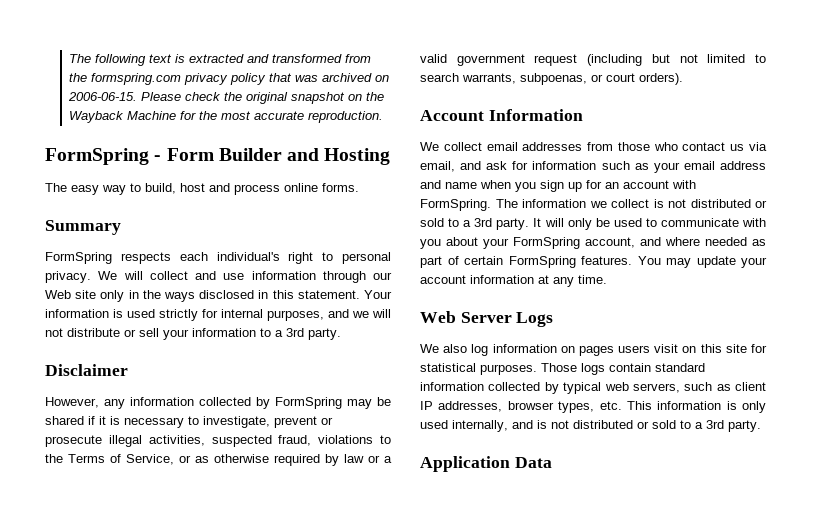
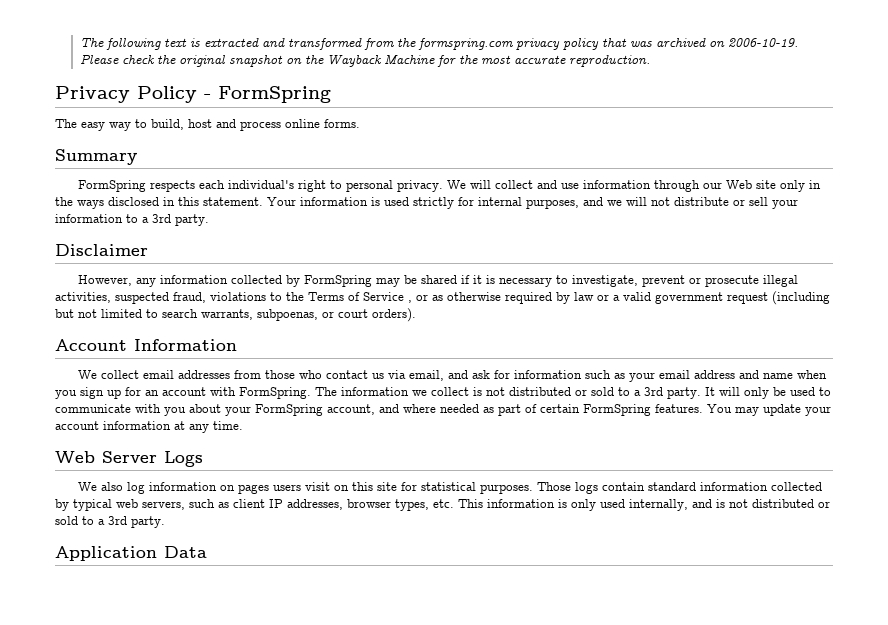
[67,92,137,101] 2006-06-15. -> [728,38,799,47] 2006-10-19.
[45,148,391,165] FormSpring - Form Builder and Hosting -> [55,86,331,103] Privacy Policy - FormSpring
[126,454,174,465] Service, -> [363,292,412,303] Service ,

